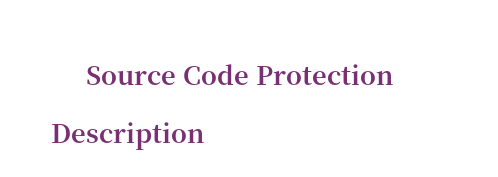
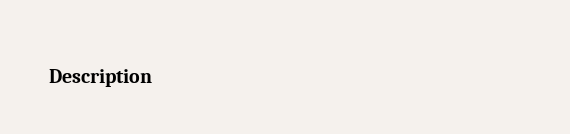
[86,64,393,85] Source Code Protection // -> (49, 78) none

